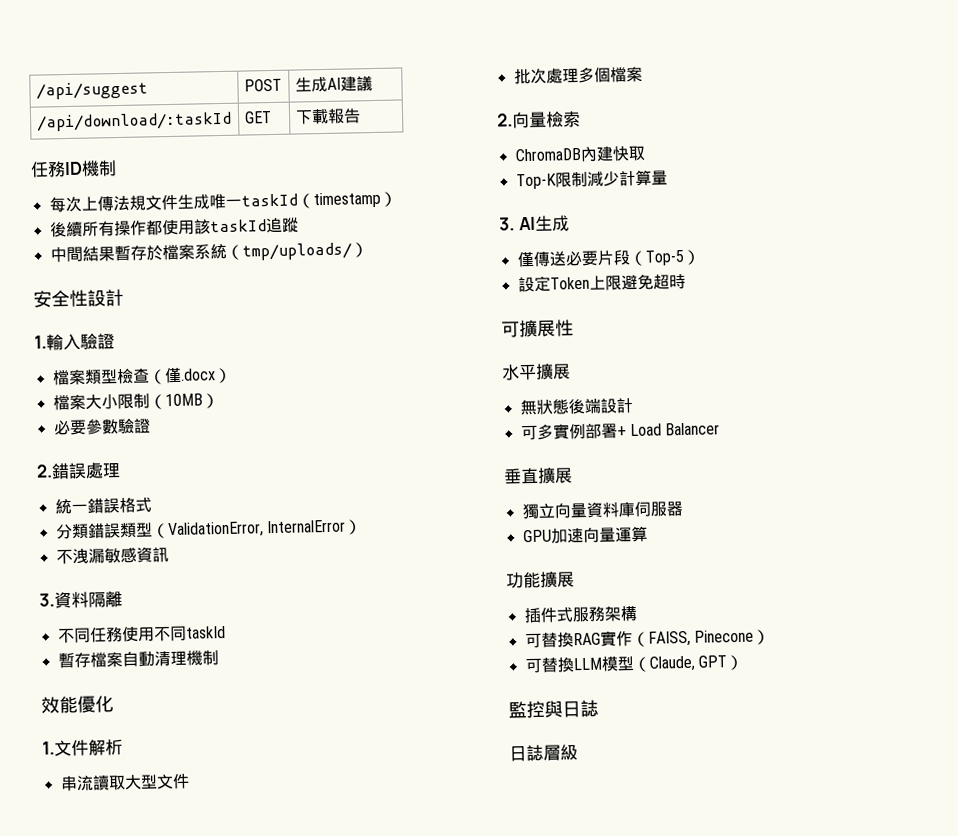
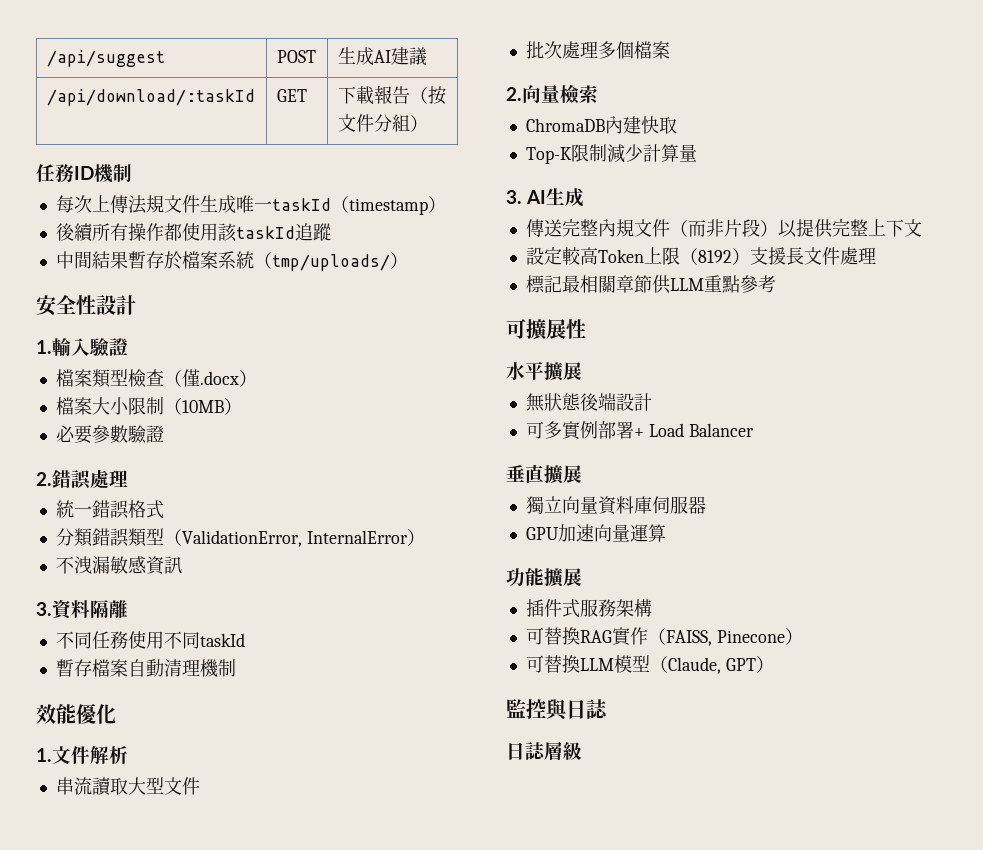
(361, 116) none -> [409,86,446,105] [337,114,428,132] （按文件分組）
[516,249,701,268] 僅傳送必要片段（Top-5） -> [525,218,922,238] 傳送完整內規文件（而非片段）以提供完整上下文
(551, 283) none -> [561,247,598,265] 較高
[620,273,686,291] 避免超時 -> [679,247,876,265] [525,275,776,294] （8192）支援長文件處理 // 標記最相關章節供LLM重點參考

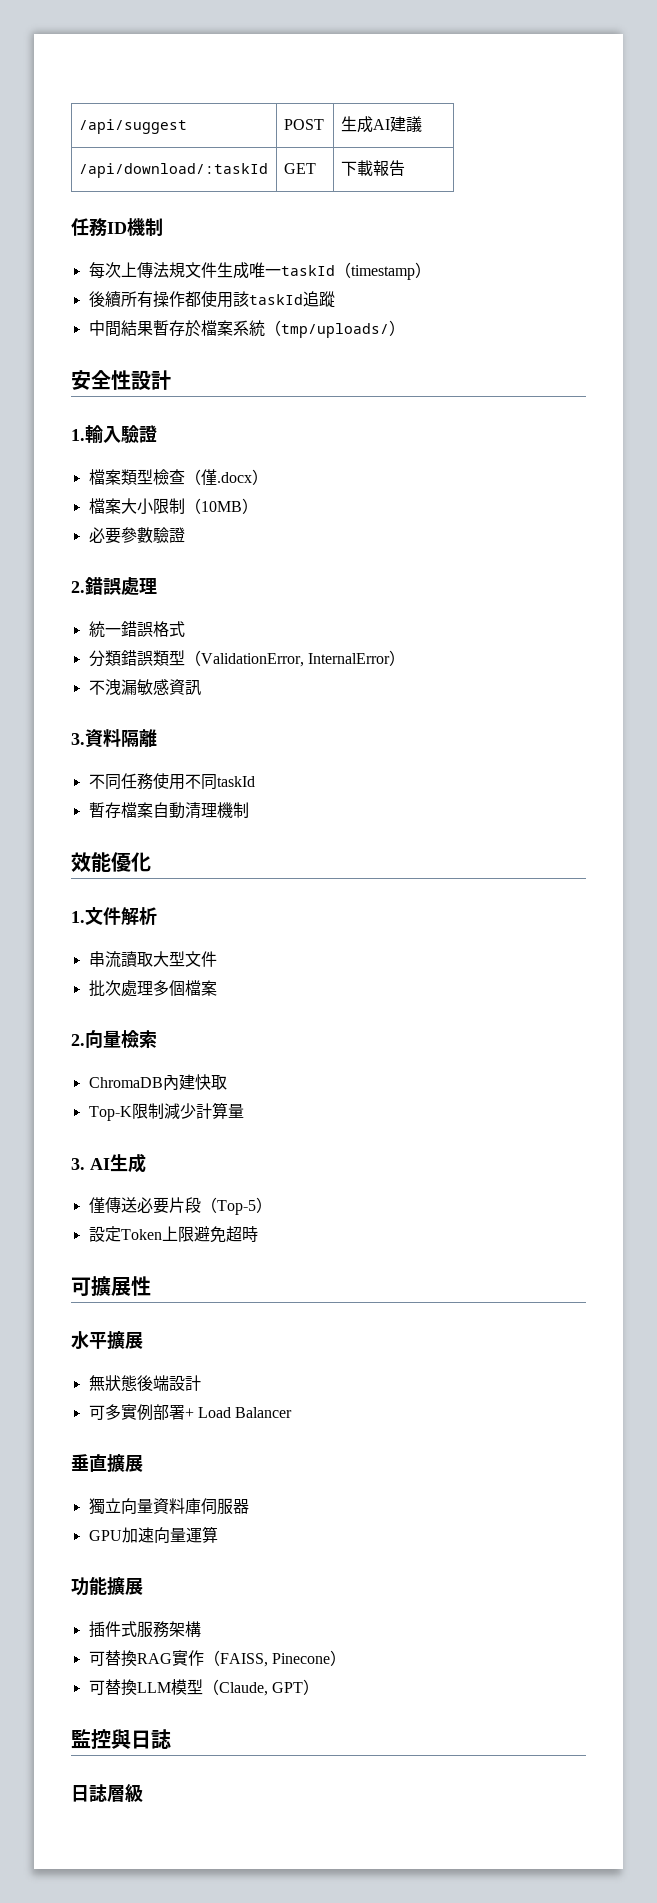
[409,86,446,105] [337,114,428,132] （按文件分組） -> (405, 168) none
[525,218,922,238] 傳送完整內規文件（而非片段）以提供完整上下文 -> [88,1197,272,1215] 僅傳送必要片段（Top-5）
[561,247,598,265] 較高 -> (121, 1234) none
[679,247,876,265] [525,275,776,294] （8192）支援長文件處理 // 標記最相關章節供LLM重點參考 -> [193,1226,258,1243] 避免超時

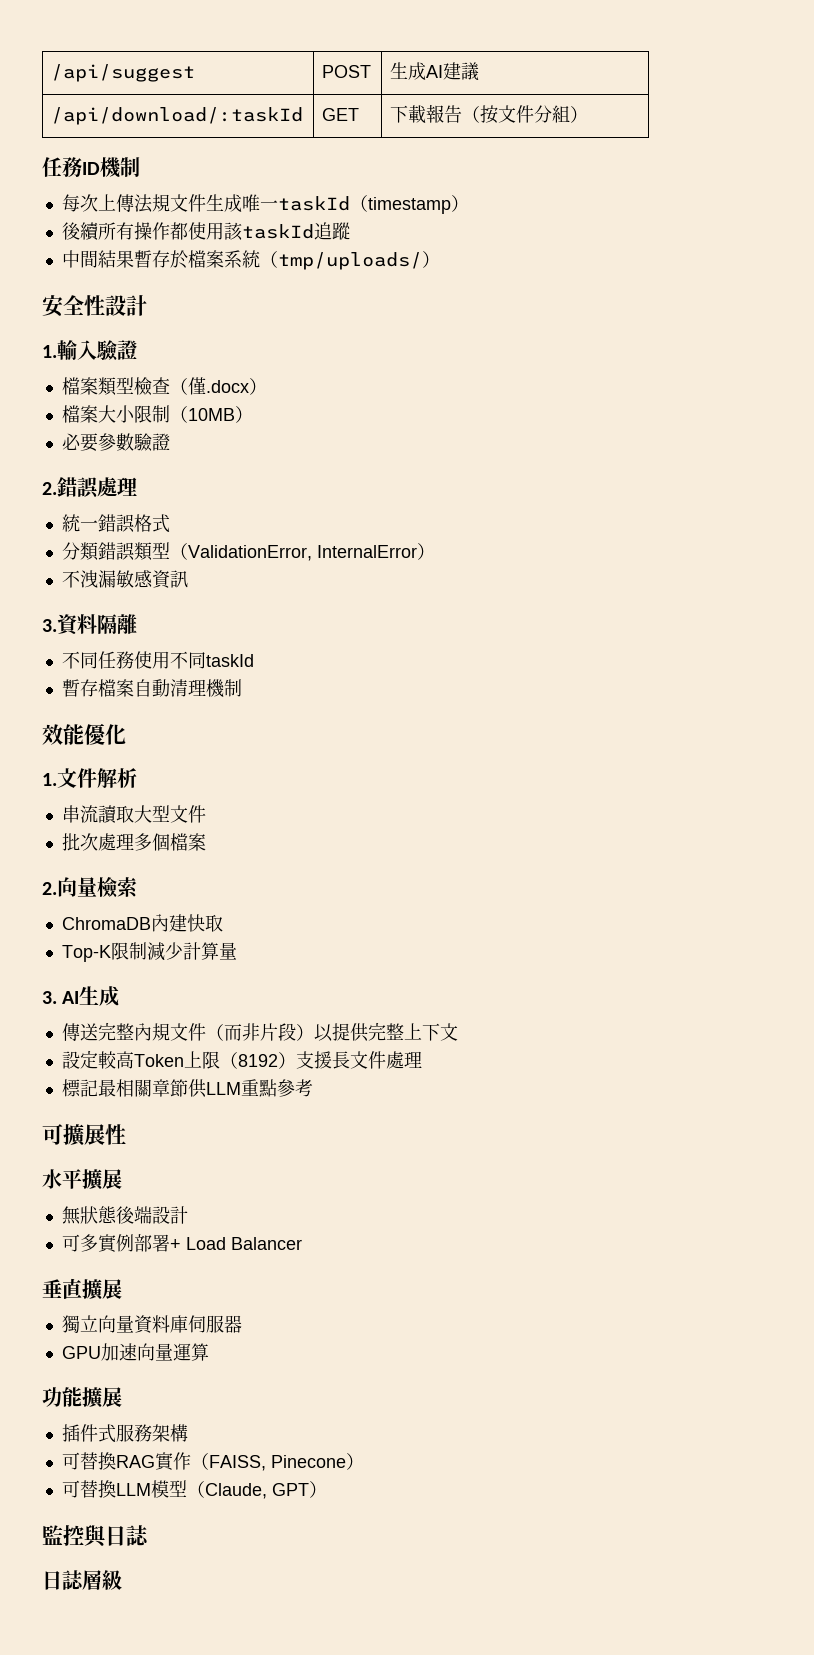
(405, 168) none -> [462,105,589,124] （按文件分組）
[88,1197,272,1215] 僅傳送必要片段（Top-5） -> [61,1022,458,1042] 傳送完整內規文件（而非片段）以提供完整上下文
(121, 1234) none -> [97,1051,134,1069] 較高
[193,1226,258,1243] 避免超時 -> [219,1051,422,1069] [61,1079,313,1098] （8192）支援長文件處理 // 標記最相關章節供LLM重點參考

